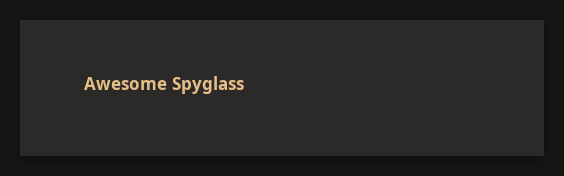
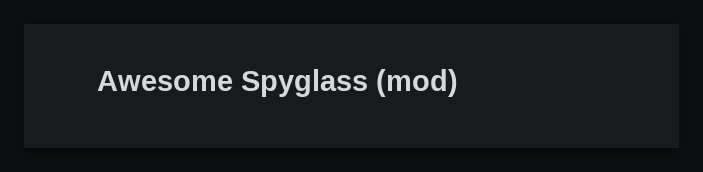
(244, 85) none -> [376,69,458,97] (mod)

